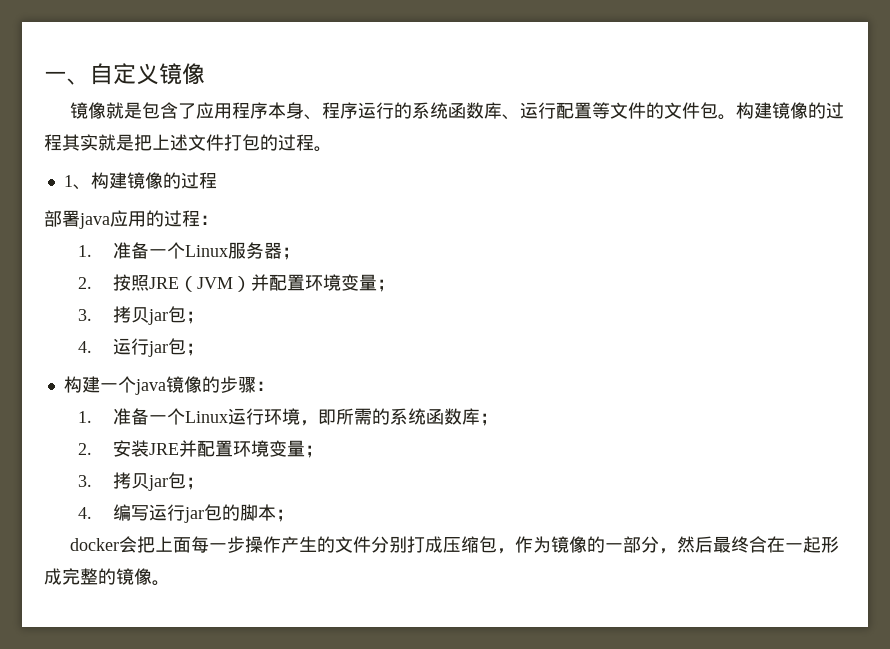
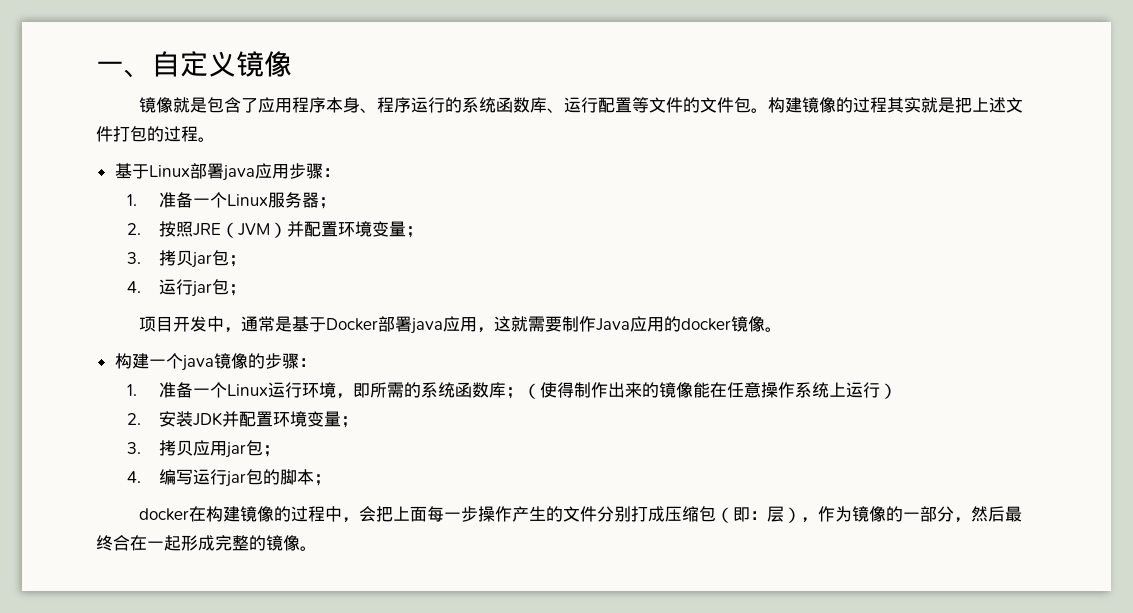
[63,172,217,190] [44,210,200,229] 1、构建镜像的过程 // 部署java应用的过程 -> [114,163,323,181] 基于Linux部署java应用步骤
(204, 349) none -> [138,316,782,334] // 项目开发中，通常是基于Docker部署java应用，这就需要制作Java应用的docker镜像。
(498, 419) none -> [522,382,897,399] （使得制作出来的镜像能在任意操作系统上运行）
[148,440,323,458] [78,472,149,489] JRE并配置环境变量； // 3.拷贝 -> [192,411,358,428] [127,440,227,456] JDK并配置环境变量； // 3.拷贝应用
(119, 544) none -> [188,506,359,523] 在构建镜像的过程中，
(497, 544) none -> [715,506,801,523] （即：层）

